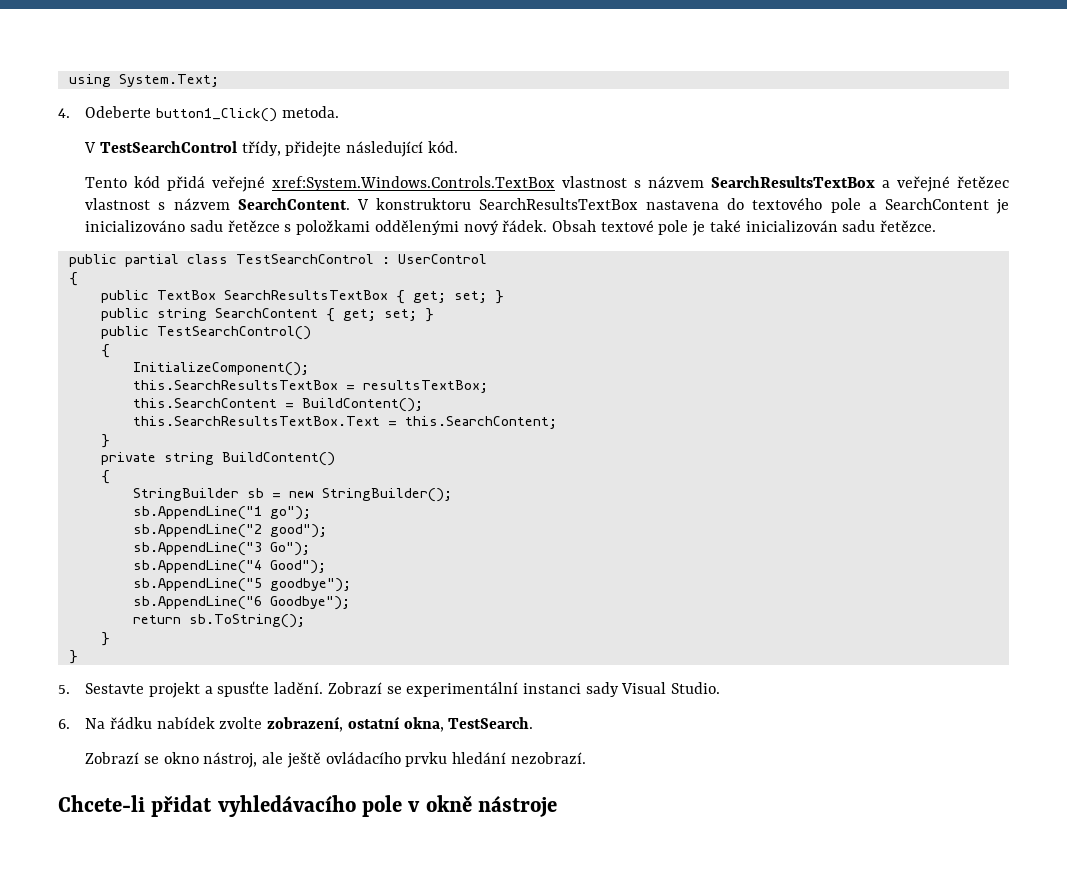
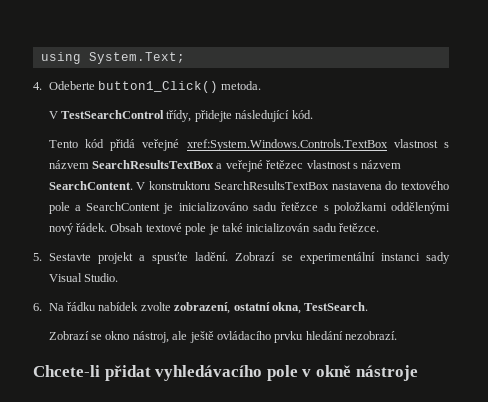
[68,254,487,267] [68,272,78,286] [100,290,504,304] [100,308,434,322] [100,326,311,340] [100,344,110,358] [132,362,309,376] [132,380,488,393] [132,398,423,412] [132,416,557,429] [100,434,110,448] [100,452,335,466] [100,470,110,484] [132,488,452,502] [132,506,311,520] [132,524,327,538] [132,542,310,556] [132,560,326,574] [132,578,351,592] [132,596,350,610] [132,614,305,628] [100,632,110,646] [68,650,78,664] // public partial class TestSearchControl : UserControl // { // public TextBox SearchResultsTextBox { get; set; } // public string SearchContent { get; set; } // public TestSearchControl() // { // InitializeComponent(); // this.SearchResultsTextBox = resultsTextBox; // this.SearchContent = BuildContent(); // this.SearchResultsTextBox.Text = this.SearchContent; // } // private string BuildContent() // { // StringBuilder sb = new StringBuilder(); // sb.AppendLine("1 go"); // sb.AppendLine("2 good"); // sb.AppendLine("3 Go"); // sb.AppendLine("4 Good"); // sb.AppendLine("5 goodbye"); // sb.AppendLine("6 Goodbye"); // return sb.ToString(); // } // } -> (380, 227) none

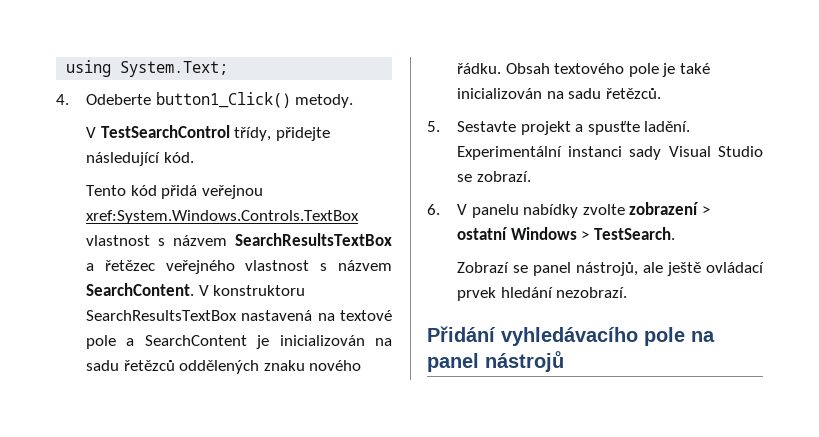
[221,81,262,90] metoda. -> [295,94,354,108] metody.
[142,139,180,151] veřejné -> [201,185,263,199] veřejnou
[225,160,304,172] veřejné řetězec -> [104,260,235,274] řetězec veřejného
[331,181,449,190] nastavena do textového -> [241,310,392,321] nastavená na textové
[178,202,451,214] [48,223,182,235] inicializováno sadu řetězce s položkami oddělenými nový řádek. Obsah textové -> [279,335,392,346] [85,360,362,374] [456,63,625,74] inicializován na sadu řetězců oddělených znaku nového řádku. Obsah textového
[312,223,380,232] sadu řetězce. -> [546,88,661,99] na sadu řetězců.
[235,252,450,264] [48,273,119,282] [33,302,369,314] [48,331,398,343] [33,365,418,381] Zobrazí se experimentální instanci sady Visual Studio. // 6. Na řádku nabídek zvolte zobrazení, ostatní okna, TestSearch. // Zobrazí se okno nástroj, ale ještě ovládacího prvku hledání nezobrazí. // Chcete-li přidat vyhledávacího pole v okně nástroje -> [456,146,763,160] [456,171,531,182] [427,202,710,218] [456,227,675,240] [456,262,764,276] [456,287,628,301] [427,326,715,346] [427,351,564,372] Experimentální instanci sady Visual Studio se zobrazí. // 6. V panelu nabídky zvolte zobrazení > ostatní Windows > TestSearch. // Zobrazí se panel nástrojů, ale ještě ovládací prvek hledání nezobrazí. // Přidání vyhledávacího pole na panel nástrojů

